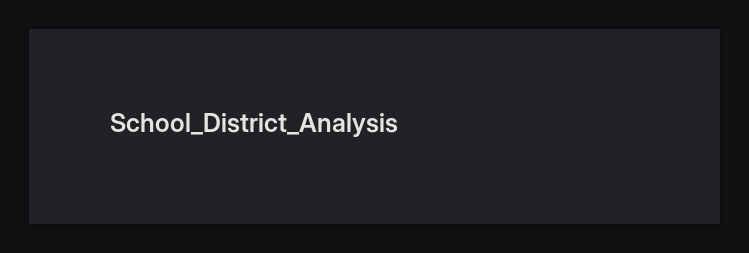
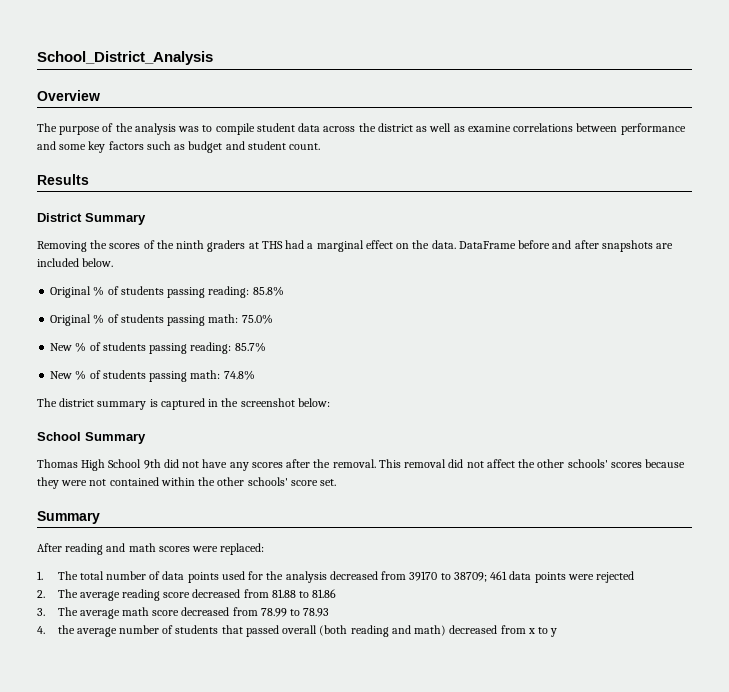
(398, 125) none -> [37,90,100,101] [37,123,686,135] [37,141,321,153] [37,174,89,185] [37,213,146,225] [37,240,674,252] [37,258,114,267] [50,286,284,298] [50,314,273,326] [50,342,266,354] [50,370,255,382] [37,398,330,410] [37,432,146,444] [37,459,686,471] [37,477,337,489] [37,511,100,524] [37,543,265,555] [37,571,635,583] [37,589,337,601] [37,607,330,619] [37,625,558,637] // Overview // The purpose of the analysis was to compile student data across the district as well as examine correlations between performance and some key factors such as budget and student count. // Results // District Summary // Removing the scores of the ninth graders at THS had a marginal effect on the data. DataFrame before and after snapshots are included below. // Original % of students passing reading: 85.8% // Original % of students passing math: 75.0% // New % of students passing reading: 85.7% // New % of students passing math: 74.8% // The district summary is captured in the screenshot below: // School Summary // Thomas High School 9th did not have any scores after the removal. This removal did not affect the other schools' scores because they were not contained within the other schools' score set. // Summary // After reading and math scores were replaced: // 1. The total number of data points used for the analysis decreased from 39170 to 38709; 461 data points were rejected // 2. The average reading score decreased from 81.88 to 81.86 // 3. The average math score decreased from 78.99 to 78.93 // 4. the average number of students that passed overall (both reading and math) decreased from x to y

